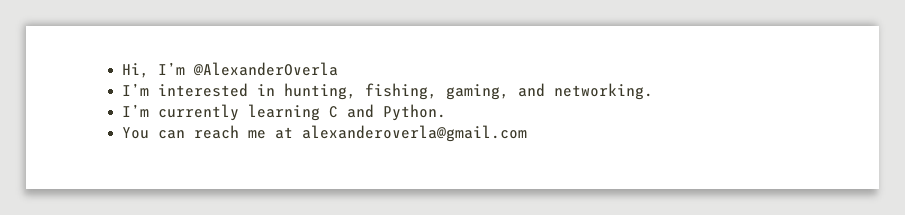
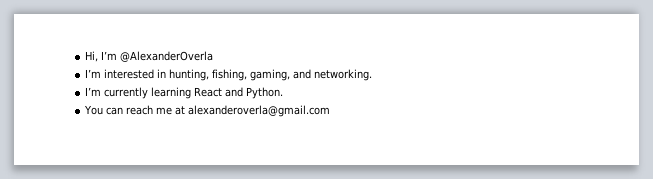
[329,106,339,118] C -> [194,87,223,97] React

